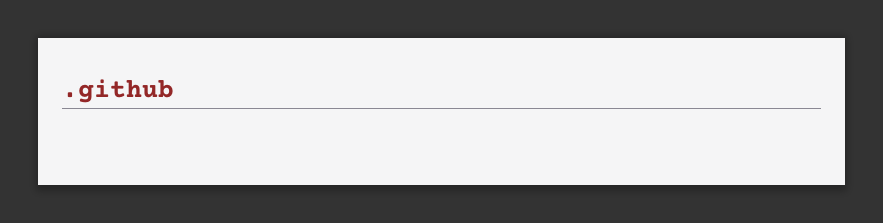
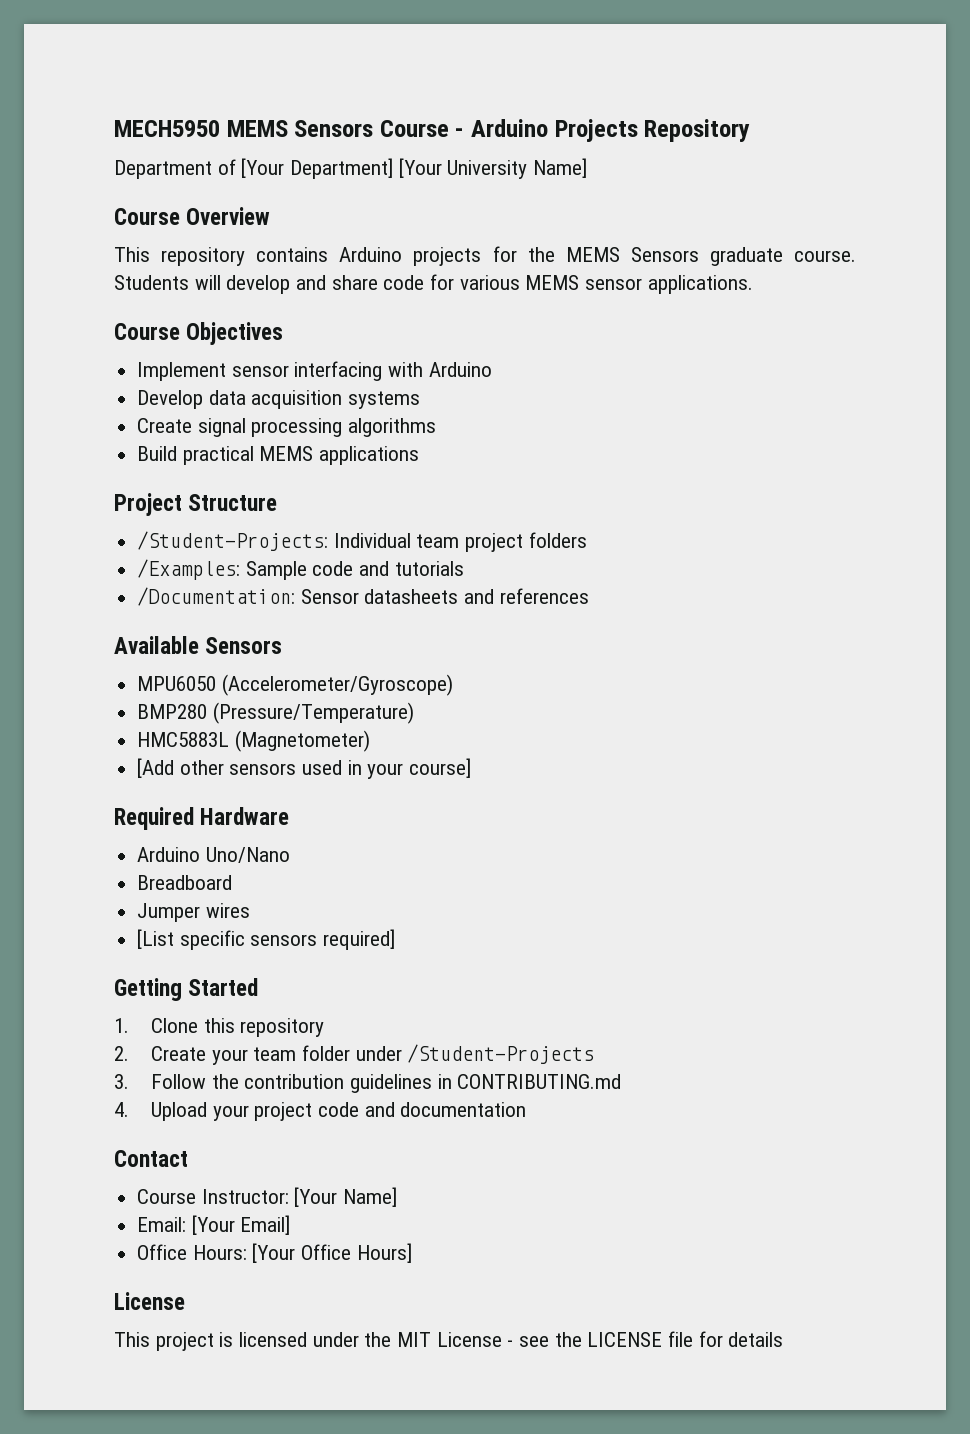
[62,79,174,103] .github -> [114,119,751,142] [114,158,588,179] [114,207,271,225] [114,246,857,266] [114,274,753,294] [114,322,284,345] [137,361,492,381] [137,390,421,409] [137,418,437,437] [137,446,420,465] [114,493,278,516] [137,531,587,552] [137,559,464,580] [137,587,589,606] [114,636,283,654] [137,674,453,696] [137,702,414,724] [137,730,370,752] [137,758,472,779] [114,807,290,830] [137,847,290,863] [137,875,233,890] [137,903,250,922] [137,929,396,950] [114,978,259,1001] [114,1018,325,1037] [114,1044,595,1065] [114,1074,622,1093] [114,1102,527,1121] [114,1150,188,1167] [137,1187,398,1207] [137,1215,291,1235] [137,1243,412,1263] [114,1292,185,1310] [114,1331,784,1351] MECH5950 MEMS Sensors Course - Arduino Projects Repository // Department of [Your Department] [Your University Name] // Course Overview // This repository contains Arduino projects for the MEMS Sensors graduate course. Students will develop and share code for various MEMS sensor applications. // Course Objectives // Implement sensor interfacing with Arduino // Develop data acquisition systems // Create signal processing algorithms // Build practical MEMS applications // Project Structure // /Student-Projects: Individual team project folders // /Examples: Sample code and tutorials // /Documentation: Sensor datasheets and references // Available Sensors // MPU6050 (Accelerometer/Gyroscope) // BMP280 (Pressure/Temperature) // HMC5883L (Magnetometer) // [Add other sensors used in your course] // Required Hardware // Arduino Uno/Nano // Breadboard // Jumper wires // [List specific sensors required] // Getting Started // 1. Clone this repository // 2. Create your team folder under /Student-Projects // 3. Follow the contribution guidelines in CONTRIBUTING.md // 4. Upload your project code and documentation // Contact // Course Instructor: [Your Name] // Email: [Your Email] // Office Hours: [Your Office Hours] // License // This project is licensed under the MIT License - see the LICENSE file for details

